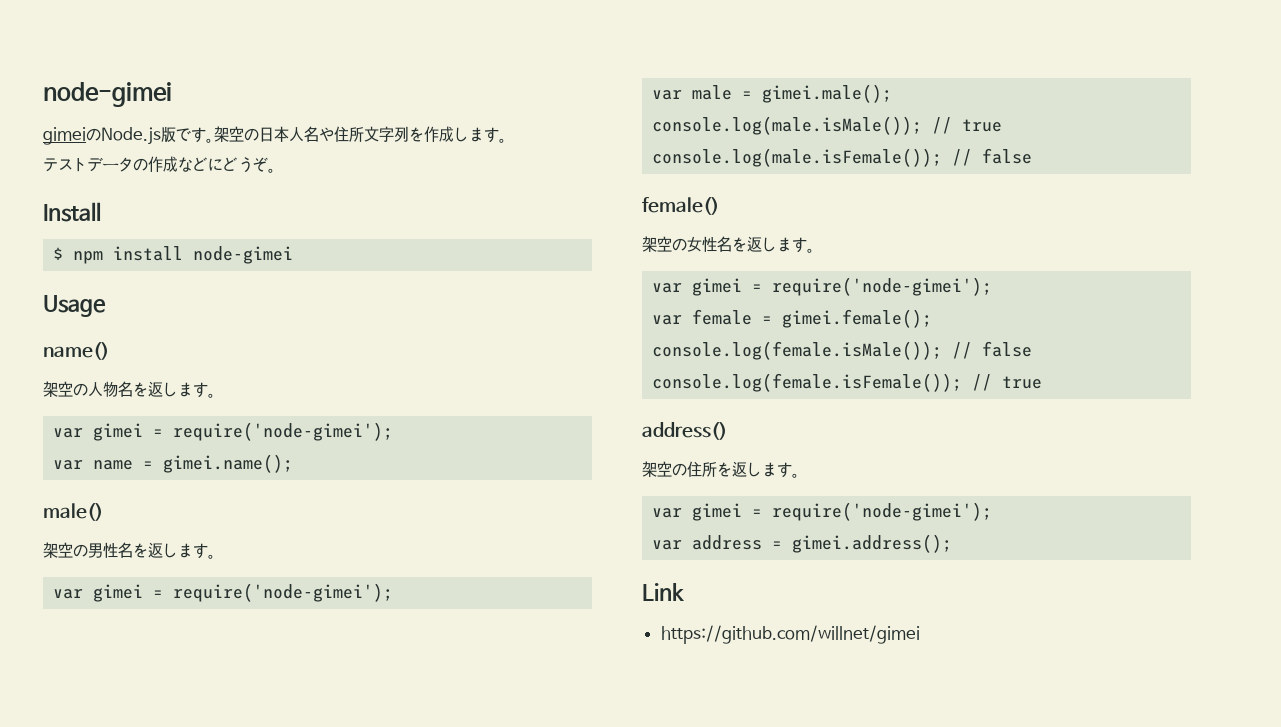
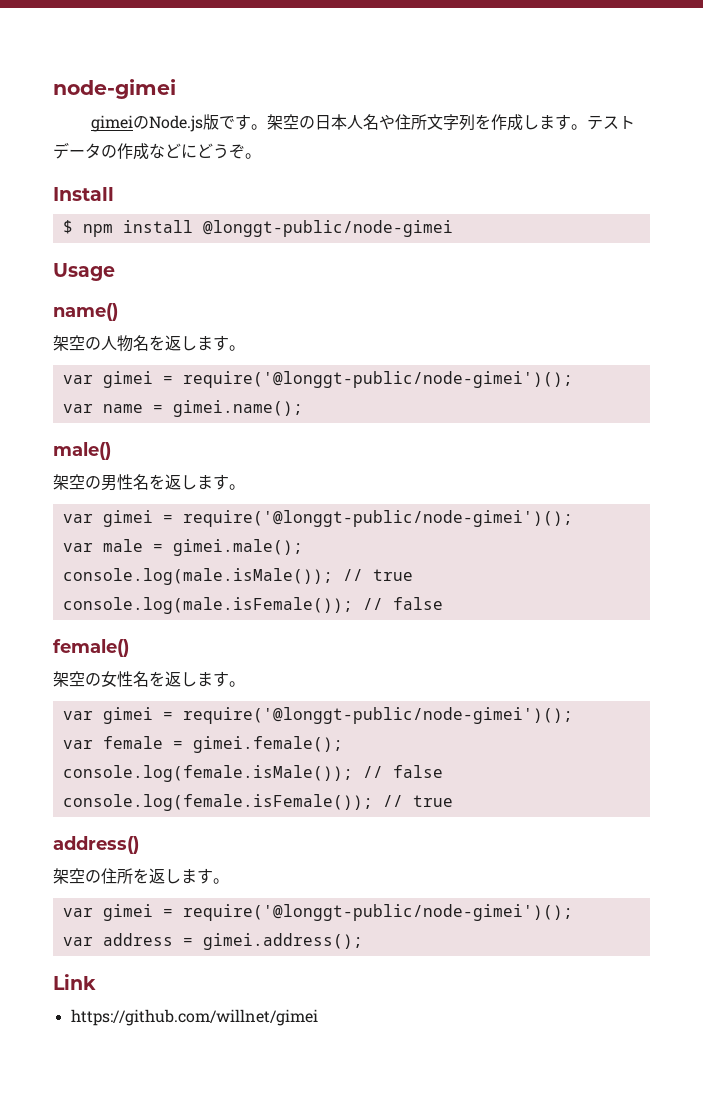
(507, 140) // -> (587, 127) none
[193,246,294,264] node-gimei -> [202,220,453,237] @longgt-public/node-gimei
[173,422,394,441] require('node-gimei'); -> [182,371,573,388] require('@longgt-public/node-gimei')();
[173,583,394,602] require('node-gimei'); -> [182,510,573,527] require('@longgt-public/node-gimei')();
[772,277,993,296] require('node-gimei'); -> [182,707,573,724] require('@longgt-public/node-gimei')();
[772,502,993,521] require('node-gimei'); -> [182,904,573,921] require('@longgt-public/node-gimei')();

